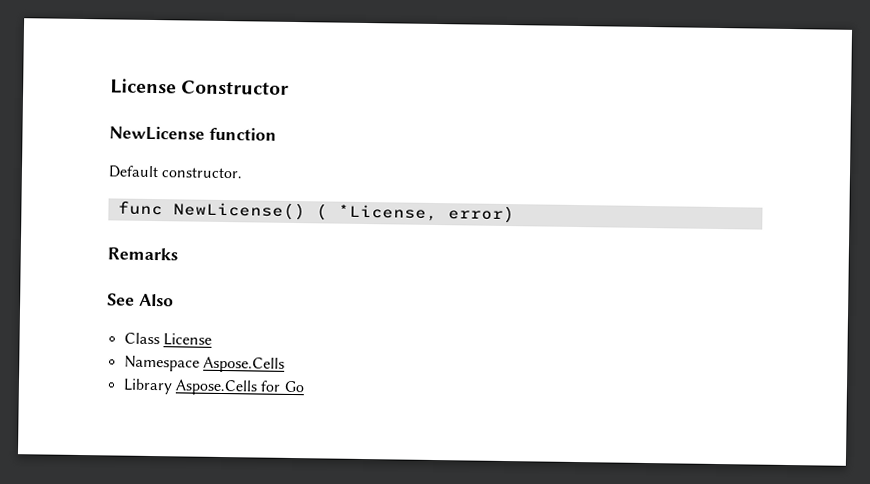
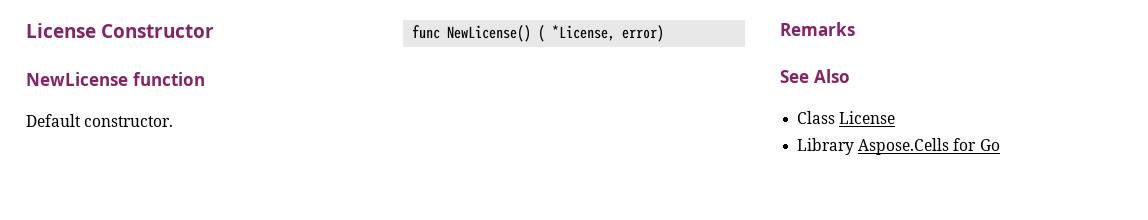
[123,355,285,373] // Namespace Aspose.Cells -> (896, 117) none

